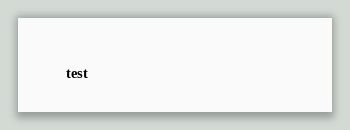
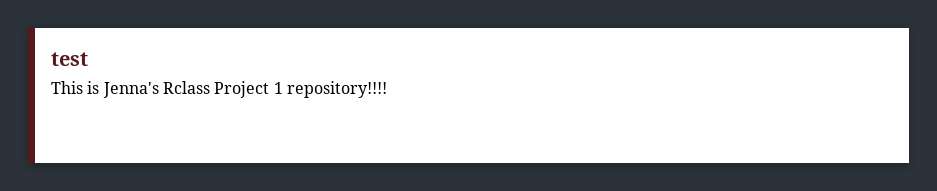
(88, 73) none -> [51,81,387,98] // This is Jenna's Rclass Project 1 repository!!!!

